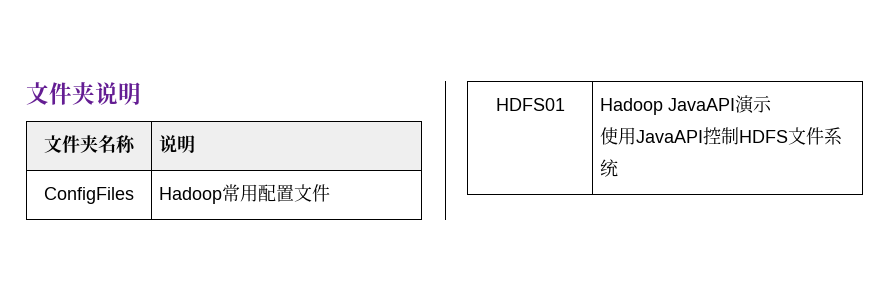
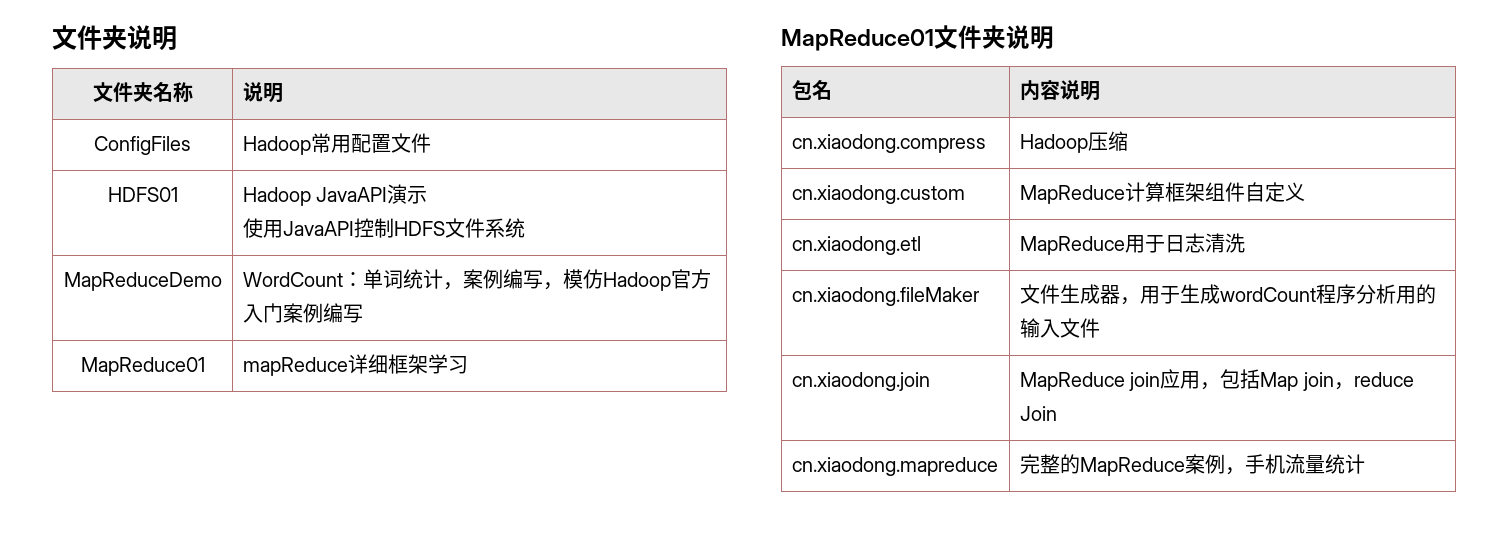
(619, 168) none -> [63,272,222,291] [242,269,711,291] [242,303,363,323] [80,357,205,376] [242,354,468,376] [781,25,1054,51] [791,80,832,100] [1019,80,1100,101] [791,134,986,153] [1019,131,1128,153] [791,185,965,204] [1019,182,1305,204] [791,236,921,255] [1019,233,1245,255] [791,287,980,306] [1019,284,1436,305] [1019,318,1100,338] [791,372,930,391] [1019,369,1414,391] [1019,406,1057,421] [791,457,998,476] [1019,454,1365,476] // MapReduceDemo | WordCount：单词统计，案例编写，模仿Hadoop官方入门案例编写 // MapReduce01 | mapReduce详细框架学习 // MapReduce01文件夹说明 // 包名 | 内容说明 // cn.xiaodong.compress | Hadoop压缩 // cn.xiaodong.custom | MapReduce计算框架组件自定义 // cn.xiaodong.etl | MapReduce用于日志清洗 // cn.xiaodong.fileMaker | 文件生成器，用于生成wordCount程序分析用的输入文件 // cn.xiaodong.join | MapReduce join应用，包括Map join，reduce Join // cn.xiaodong.mapreduce | 完整的MapReduce案例，手机流量统计

